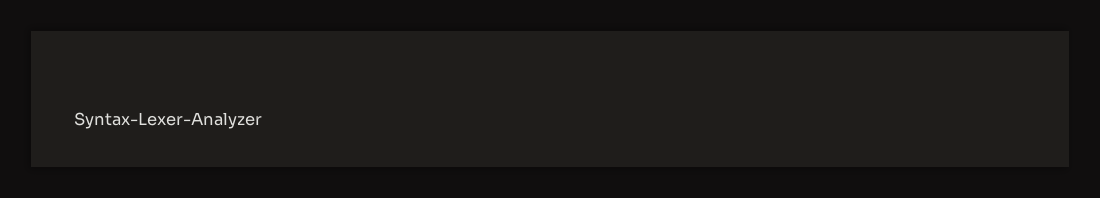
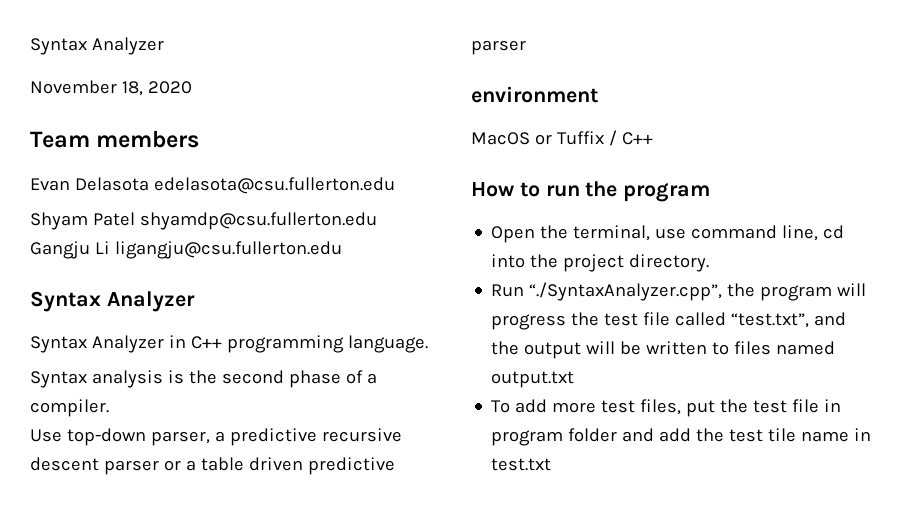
[74,112,262,129] Syntax-Lexer-Analyzer -> [30,37,164,55] [30,80,192,96] [30,130,200,148] [30,177,395,194] [30,212,377,230] [30,241,342,259] [30,291,195,312] [30,335,428,353] [30,370,377,388] [30,399,109,417] [30,428,402,446] [30,457,395,475] [471,40,526,55] [471,86,598,103] [471,130,653,146] [471,181,711,202] [491,225,845,243] [491,254,710,272] [491,282,867,301] [491,312,847,330] [491,341,836,359] [491,371,575,388] [491,399,842,417] [491,428,872,446] [491,458,552,471] Syntax Analyzer // November 18, 2020 // Team members // Evan Delasota edelasota@csu.fullerton.edu // Shyam Patel shyamdp@csu.fullerton.edu Gangju Li ligangju@csu.fullerton.edu // Syntax Analyzer // Syntax Analyzer in C++ programming language. // Syntax analysis is the second phase of a compiler. // Use top-down parser, a predictive recursive descent parser or a table driven predictive parser // environment // MacOS or Tuffix / C++ // How to run the program // Open the terminal, use command line, cd into the project directory. // Run “./SyntaxAnalyzer.cpp”, the program will progress the test file called “test.txt”, and the output will be written to files named output.txt // To add more test files, put the test file in program folder and add the test tile name in test.txt

